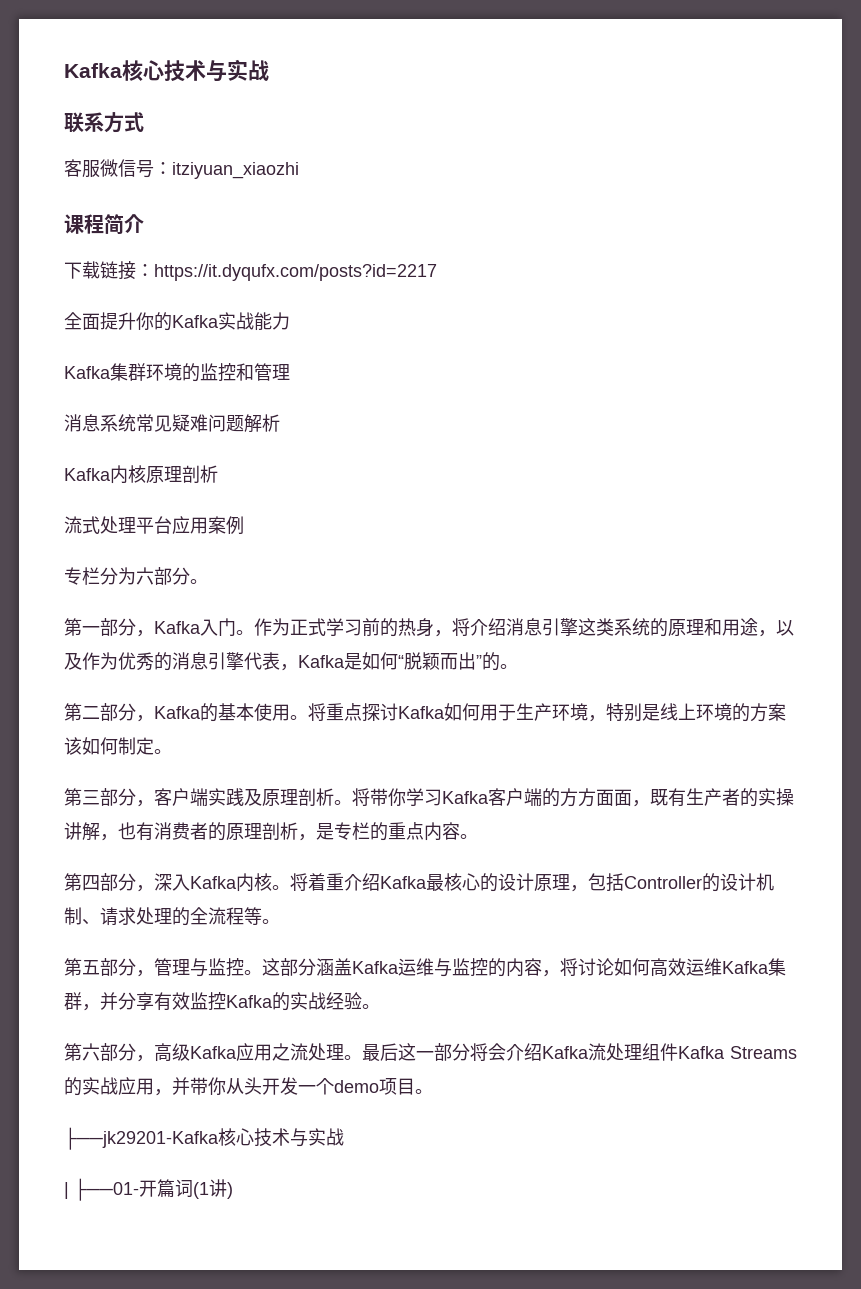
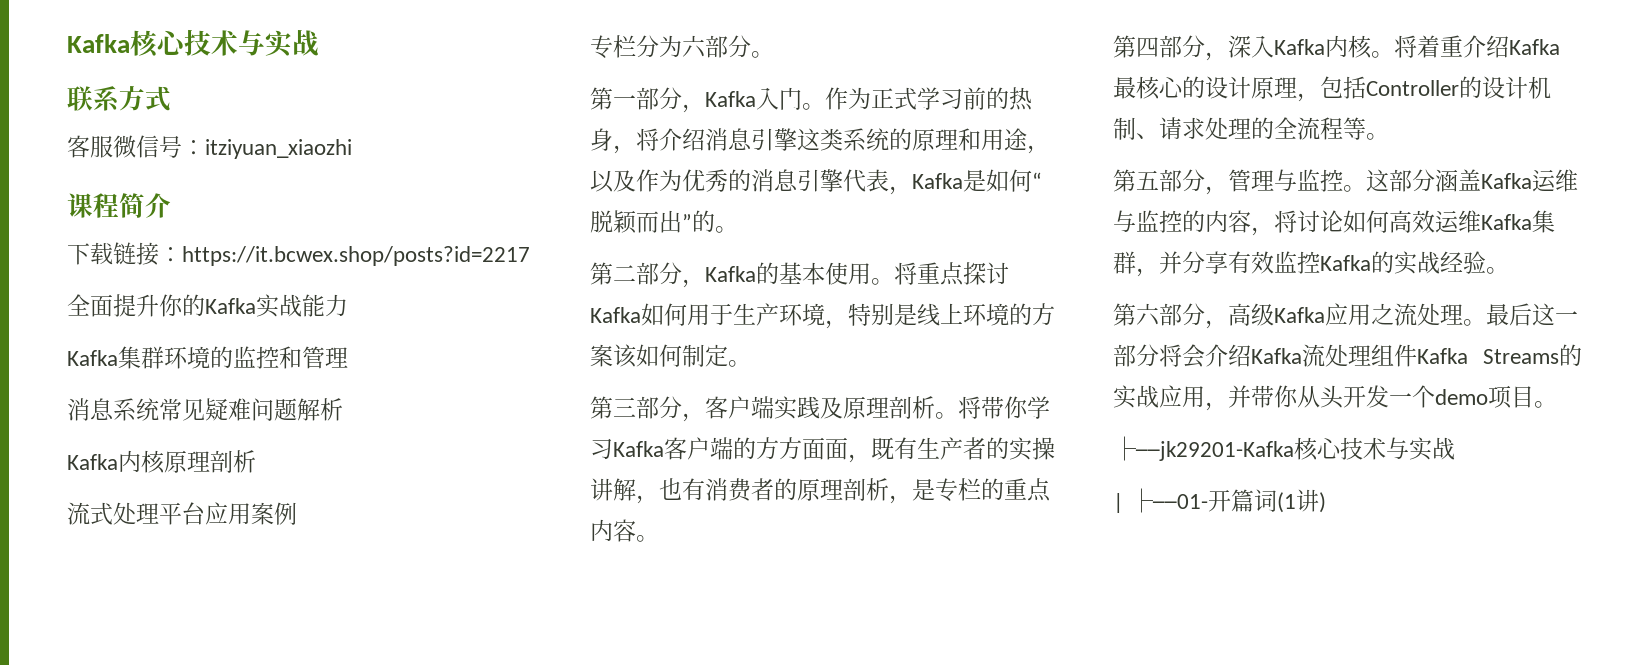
[154,264,437,281] https://it.dyqufx.com/posts?id=2217 -> [182,246,530,266] https://it.bcwex.shop/posts?id=2217

